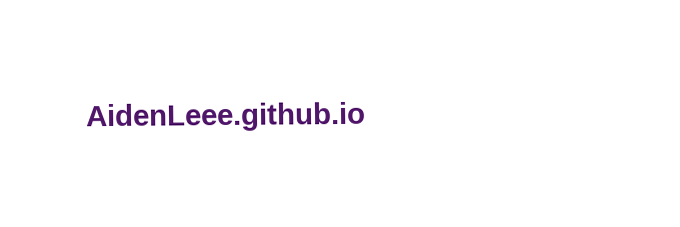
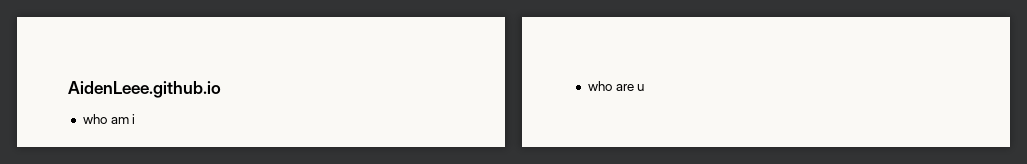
(366, 117) none -> [82,114,136,124] [587,81,645,91] // who am i // who are u

